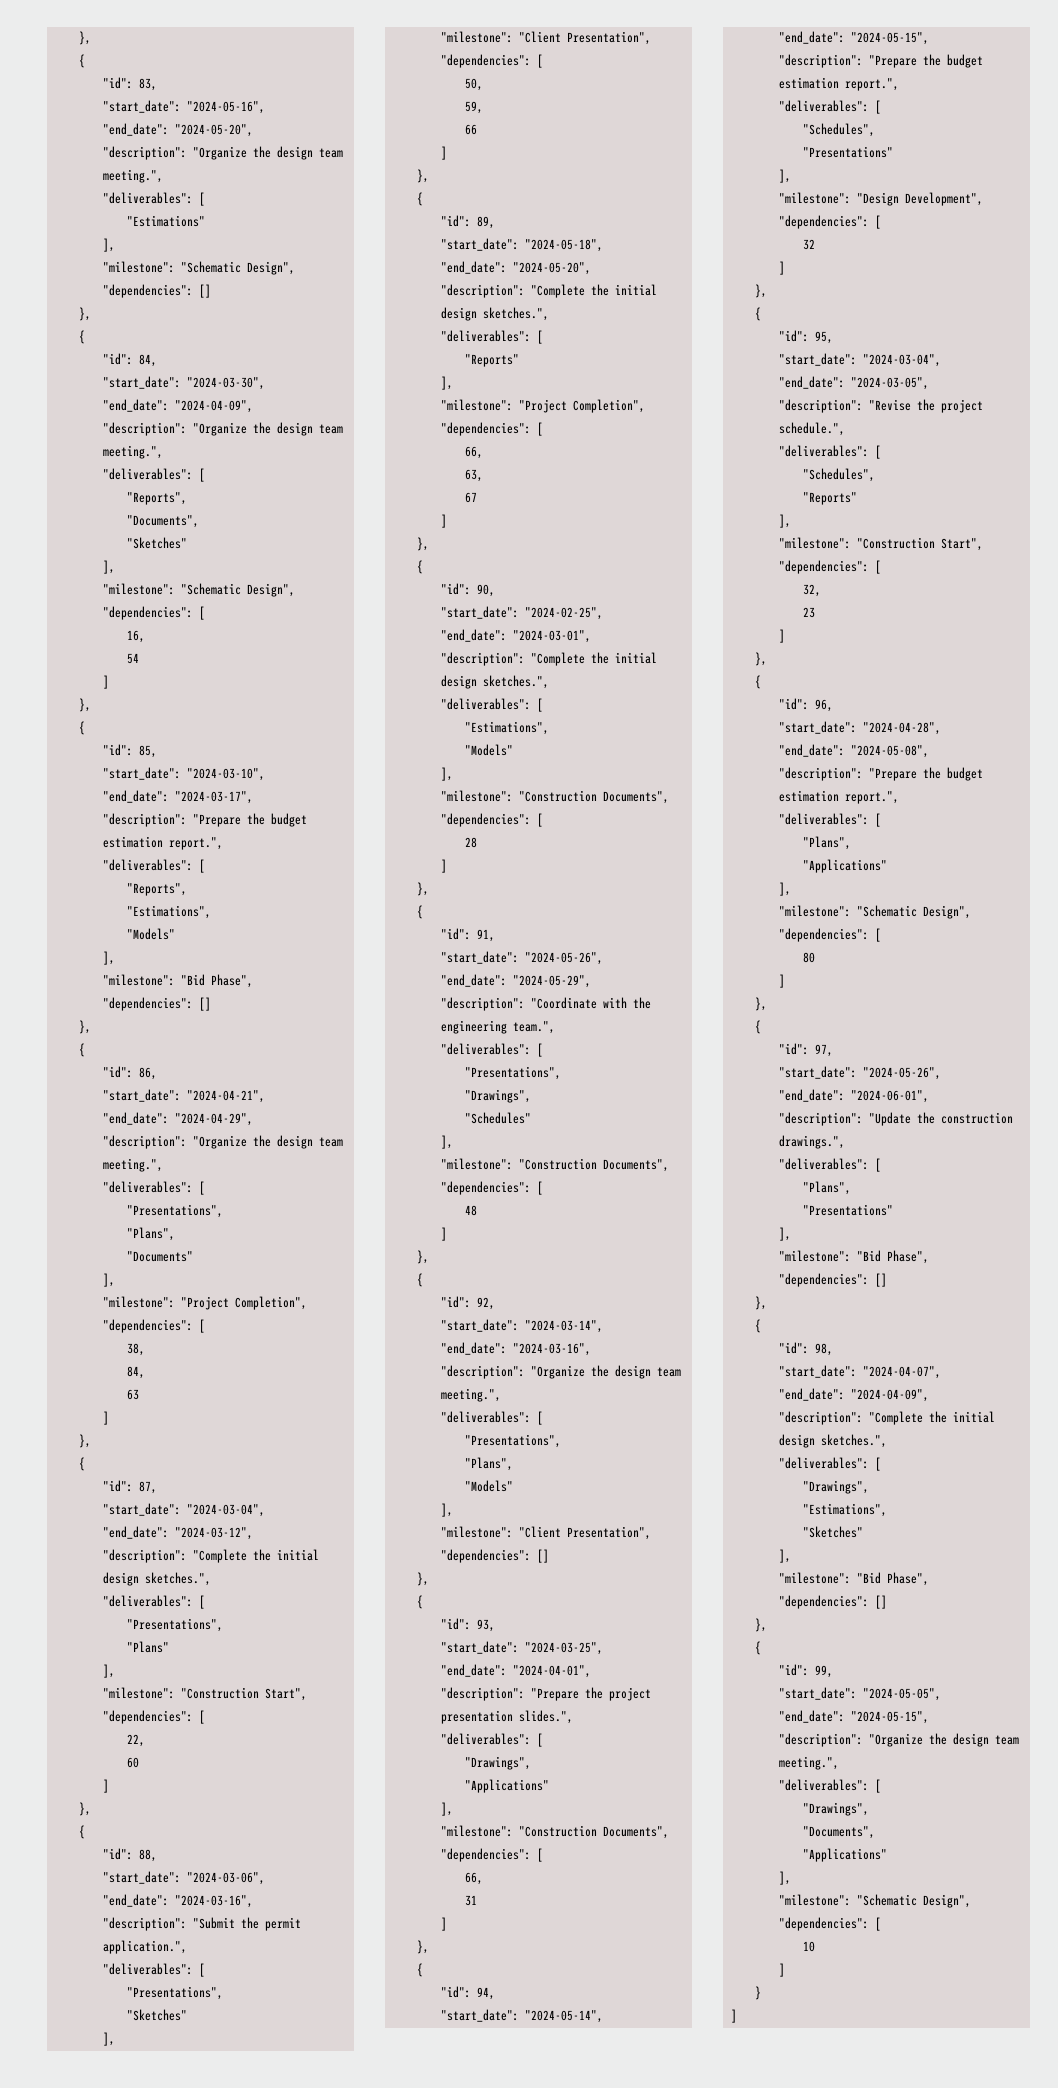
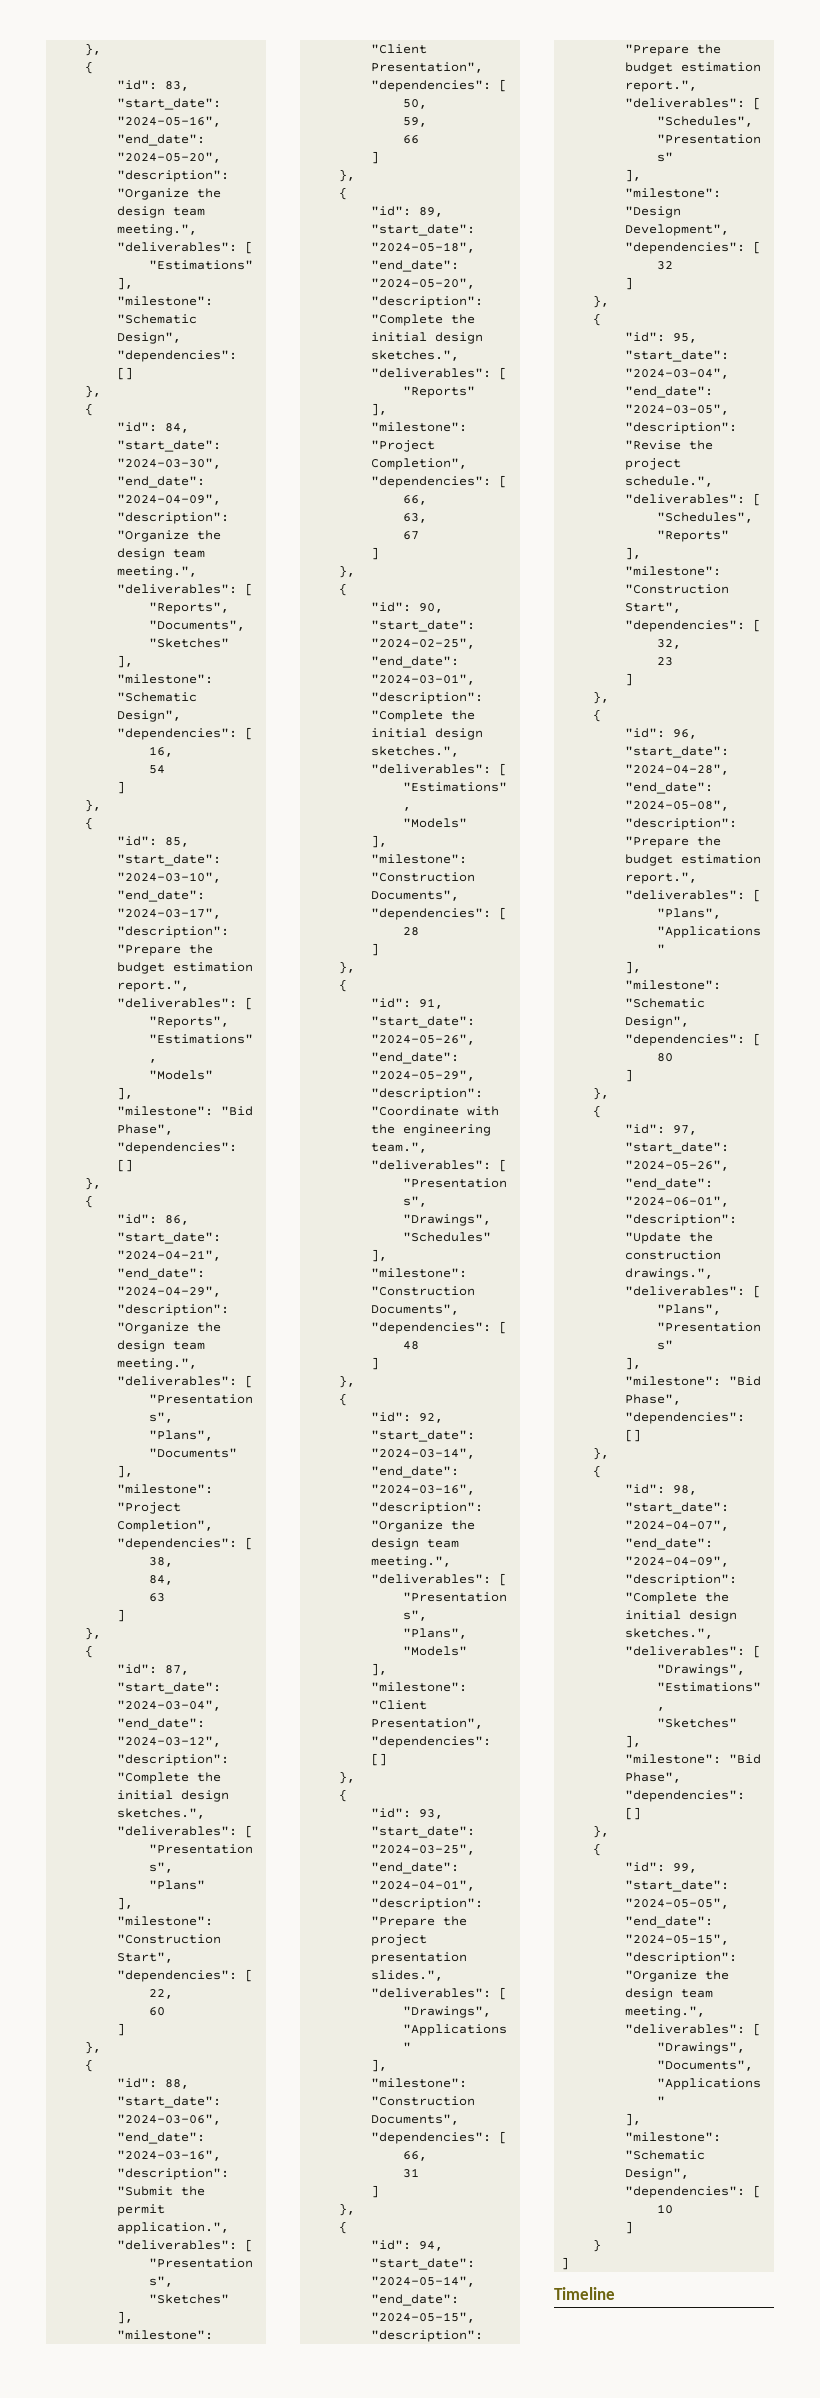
(738, 2016) none -> [554,2287,615,2300] // Timeline

